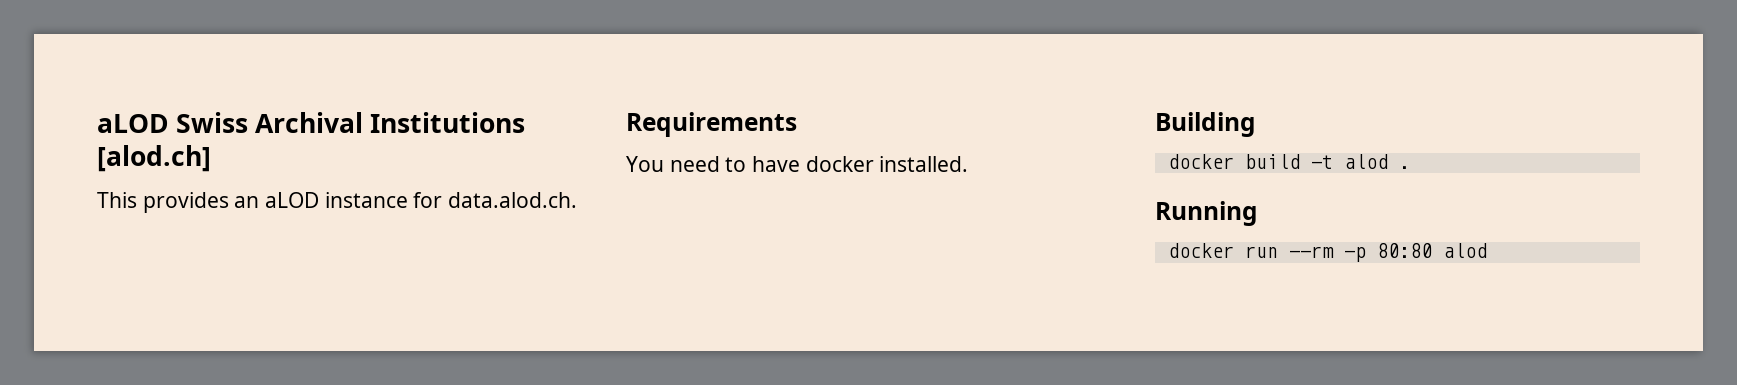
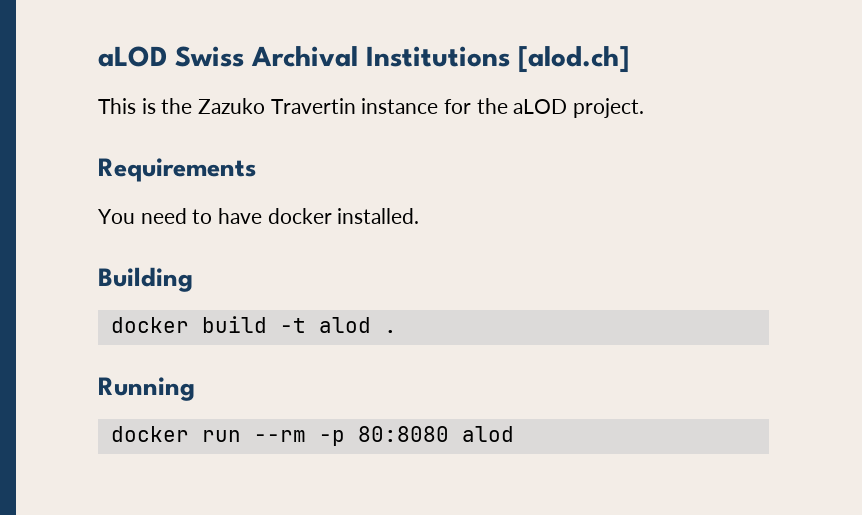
[142,192,578,213] provides an aLOD instance for data.alod.ch. -> [141,98,645,118] is the Zazuko Travertin instance for the aLOD project.
[1376,243,1432,258] 80:80 -> [357,426,449,442] 80:8080

